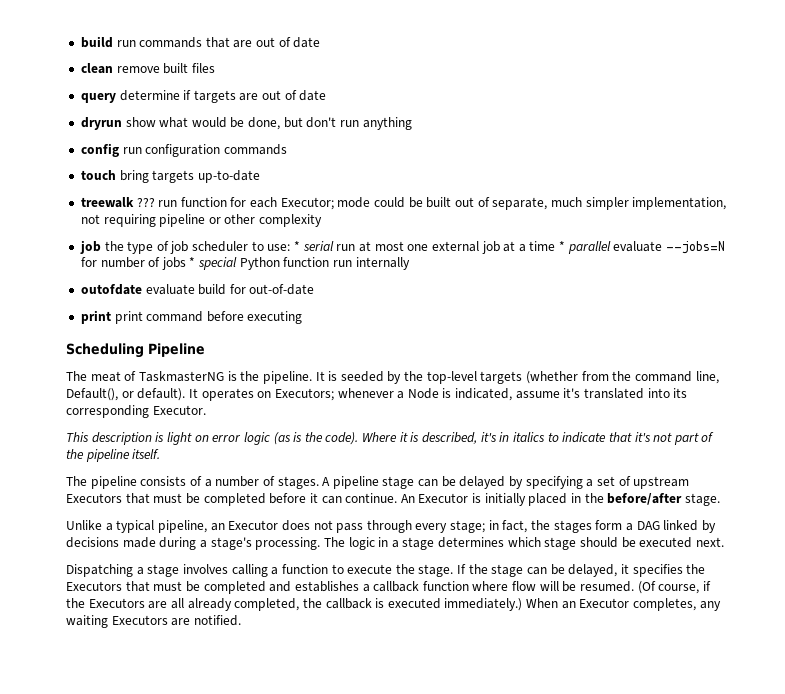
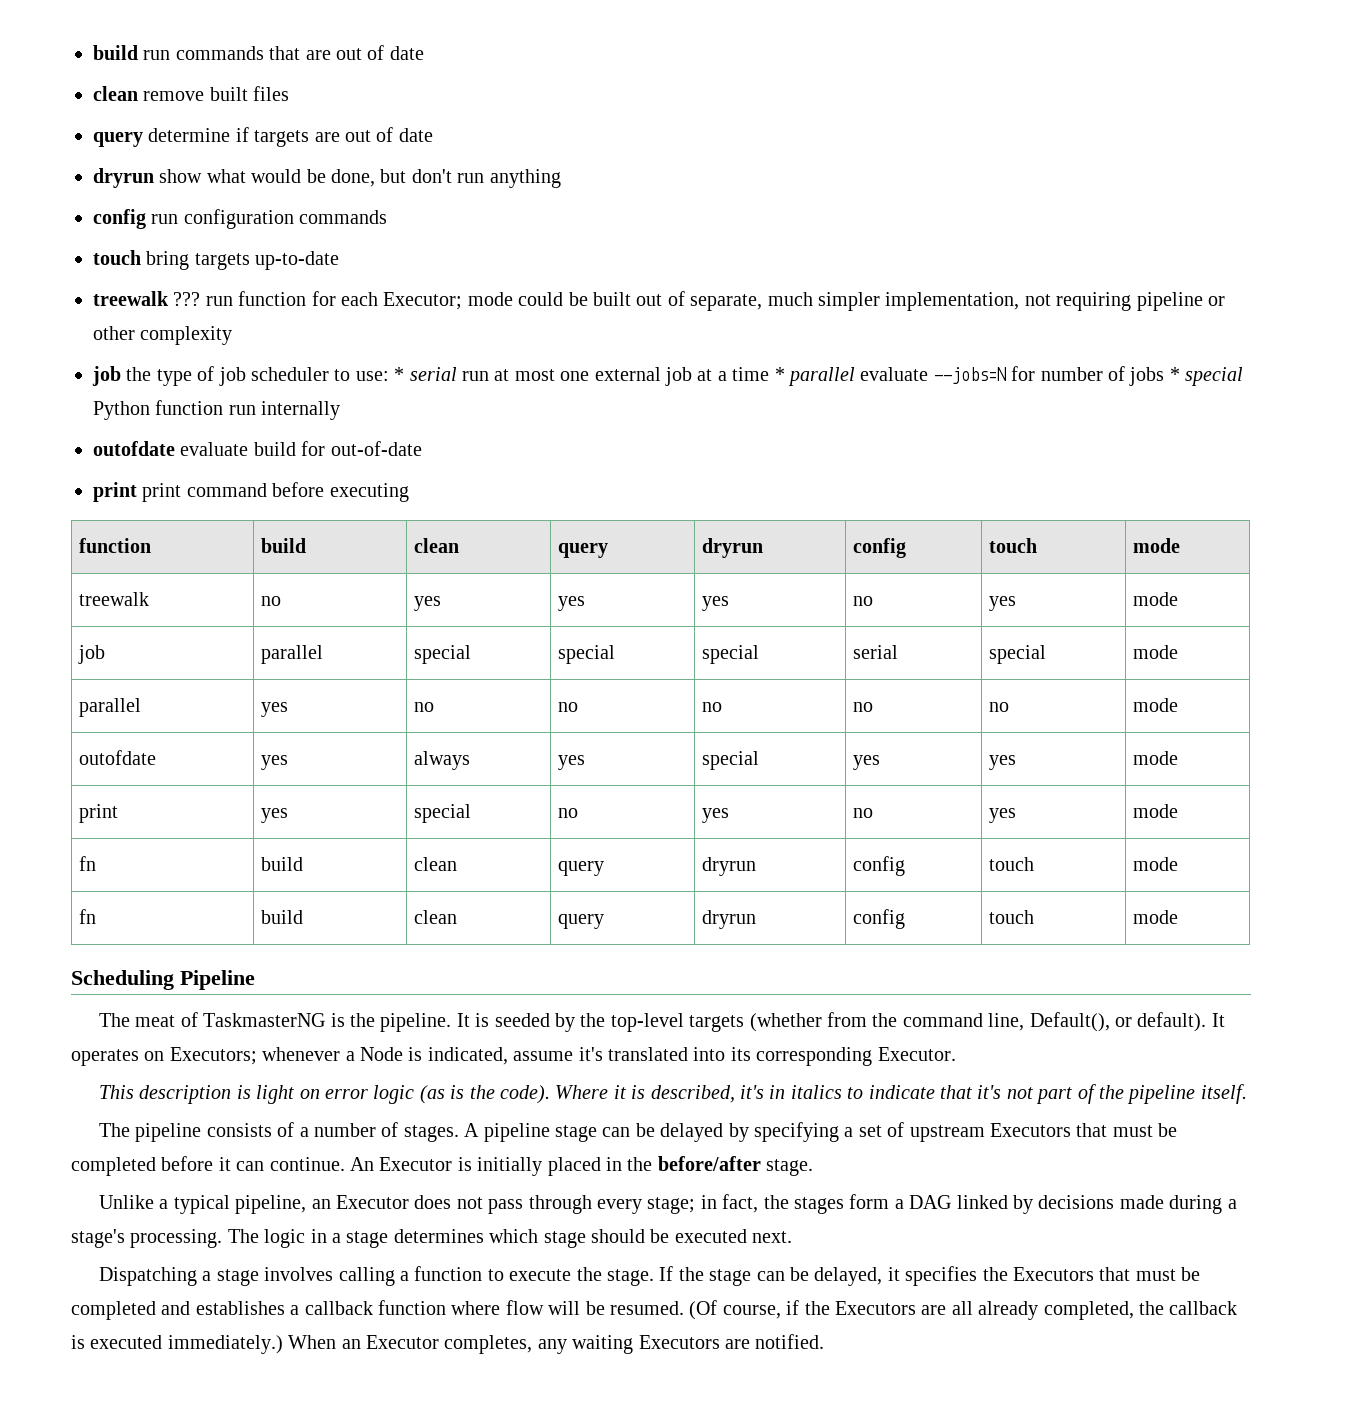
(303, 317) none -> [79,538,152,553] [261,538,307,553] [414,538,460,553] [558,543,609,558] [702,538,764,558] [853,538,907,558] [989,538,1038,553] [1133,538,1181,553] [79,592,150,606] [261,596,282,606] [414,596,442,611] [558,596,586,611] [702,596,730,611] [853,596,874,606] [989,596,1017,611] [1133,592,1179,606] [78,645,106,664] [261,645,324,664] [414,645,472,664] [558,645,616,664] [702,645,760,664] [853,645,899,659] [989,645,1047,664] [1133,645,1179,659] [79,698,142,717] [261,702,289,717] [414,702,435,712] [558,702,579,712] [702,702,723,712] [853,702,874,712] [989,702,1010,712] [1133,698,1179,712] [79,750,157,765] [261,755,289,770] [414,751,471,770] [558,755,586,770] [702,751,760,770] [853,755,881,770] [989,755,1017,770] [1133,751,1179,765] [79,804,119,823] [261,808,289,823] [414,804,472,823] [558,808,579,818] [702,808,730,823] [853,808,874,818] [989,808,1017,823] [1133,804,1179,818] [79,856,97,871] [261,857,304,871] [414,857,458,871] [558,861,605,876] [702,857,757,876] [853,856,906,876] [989,857,1035,871] [1133,857,1179,871] [79,909,97,924] [261,910,304,924] [414,910,458,924] [558,914,605,929] [702,910,757,929] [853,909,906,929] [989,910,1035,924] [1133,910,1179,924] // function | build | clean | query | dryrun | config | touch | mode // treewalk | no | yes | yes | yes | no | yes | mode // job | parallel | special | special | special | serial | special | mode // parallel | yes | no | no | no | no | no | mode // outofdate | yes | always | yes | special | yes | yes | mode // print | yes | special | no | yes | no | yes | mode // fn | build | clean | query | dryrun | config | touch | mode // fn | build | clean | query | dryrun | config | touch | mode

